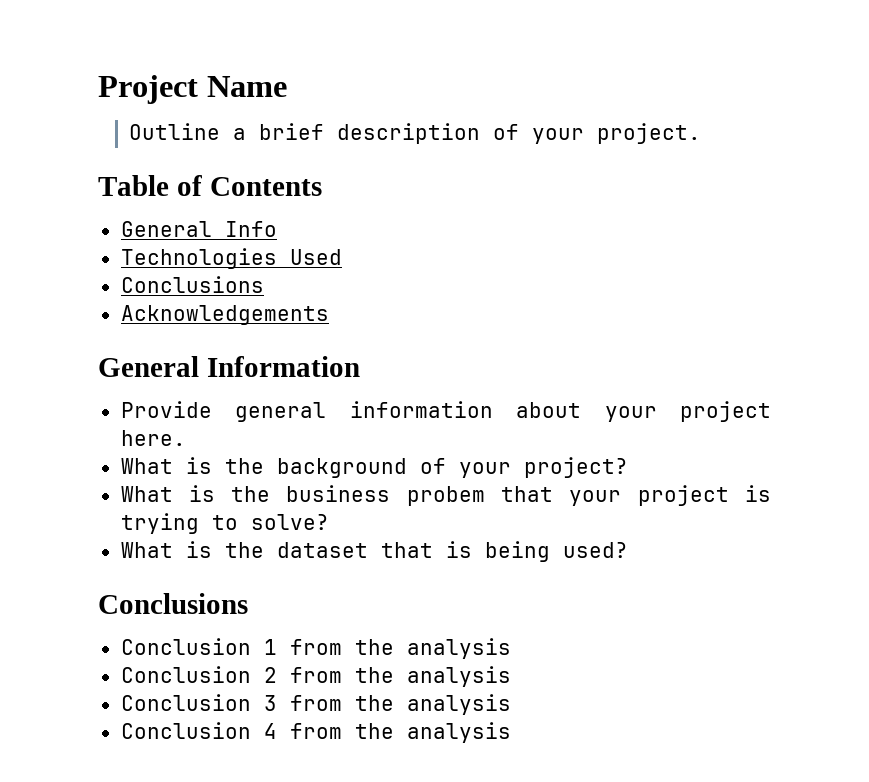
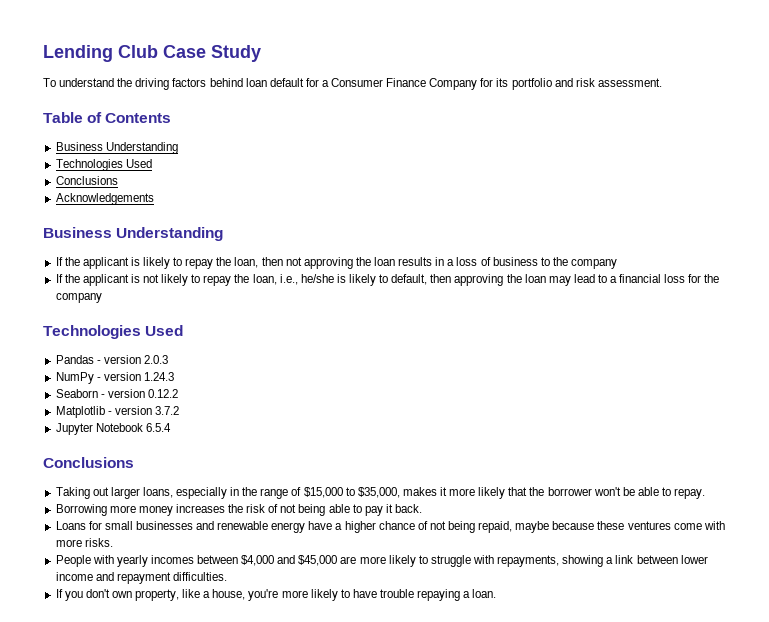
[98,75,287,104] [128,123,701,144] Project Name // Outline a brief description of your project. -> [43,45,261,62] [43,78,662,90] Lending Club Case Study // To understand the driving factors behind loan default for a Consumer Finance Company for its portfolio and risk assessment.
[120,221,277,237] General Info -> [55,142,178,154] Business Understanding
[98,356,360,377] [120,401,771,422] [120,430,186,446] [120,457,628,478] [120,485,771,506] [120,513,329,534] [120,541,628,562] [98,593,248,614] [120,638,511,659] [120,666,511,687] [120,694,511,715] [120,722,511,743] General Information // Provide general information about your project here. // What is the background of your project? // What is the business probem that your project is trying to solve? // What is the dataset that is being used? // Conclusions // Conclusion 1 from the analysis // Conclusion 2 from the analysis // Conclusion 3 from the analysis // Conclusion 4 from the analysis -> [43,227,224,241] [55,257,617,269] [55,274,720,286] [55,293,102,303] [43,325,184,339] [55,355,168,364] [55,372,174,384] [55,389,178,398] [55,406,179,418] [55,423,171,435] [43,457,134,468] [55,487,706,499] [55,504,423,516] [55,521,725,533] [55,538,113,547] [55,555,708,567] [55,572,227,584] [55,589,497,601] Business Understanding // If the applicant is likely to repay the loan, then not approving the loan results in a loss of business to the company // If the applicant is not likely to repay the loan, i.e., he/she is likely to default, then approving the loan may lead to a financial loss for the company // Technologies Used // Pandas - version 2.0.3 // NumPy - version 1.24.3 // Seaborn - version 0.12.2 // Matplotlib - version 3.7.2 // Jupyter Notebook 6.5.4 // Conclusions // Taking out larger loans, especially in the range of $15,000 to $35,000, makes it more likely that the borrower won't be able to repay. // Borrowing more money increases the risk of not being able to pay it back. // Loans for small businesses and renewable energy have a higher chance of not being repaid, maybe because these ventures come with more risks. // People with yearly incomes between $4,000 and $45,000 are more likely to struggle with repayments, showing a link between lower income and repayment difficulties. // If you don't own property, like a house, you're more likely to have trouble repaying a loan.

